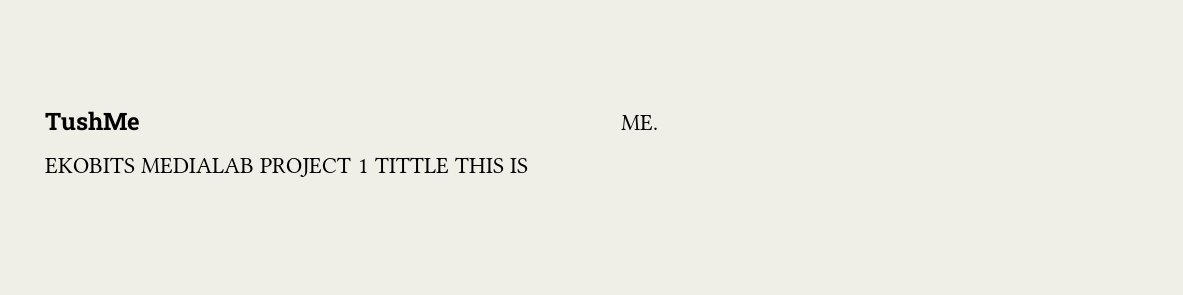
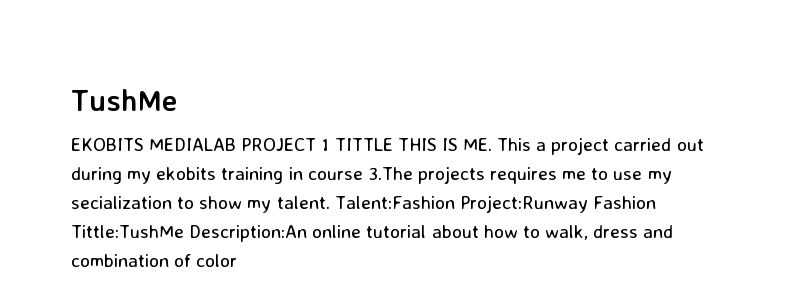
(658, 122) none -> [497,137,704,155] [71,166,672,184] [71,195,656,213] [71,225,674,242] [71,254,238,267] This a project carried out during my ekobits training in course 3.The projects requires me to use my secialization to show my talent. Talent:Fashion Project:Runway Fashion Tittle:TushMe Description:An online tutorial about how to walk, dress and combination of color

